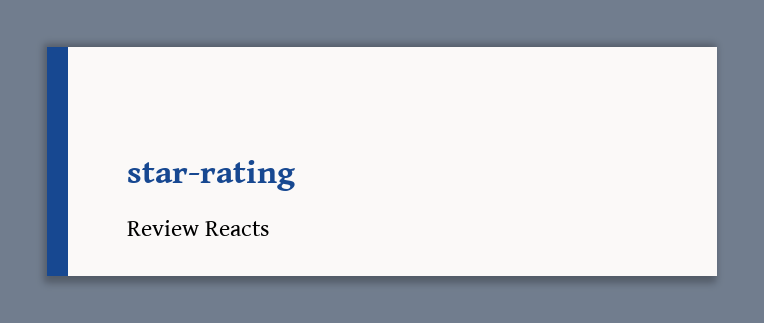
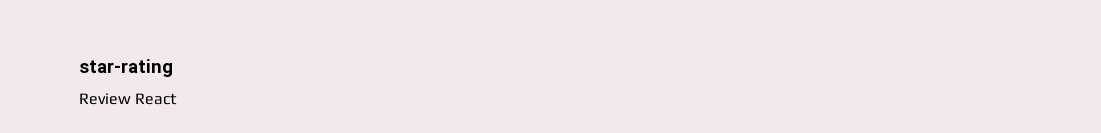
[205,221,271,236] Reacts -> [135,93,178,105] React

